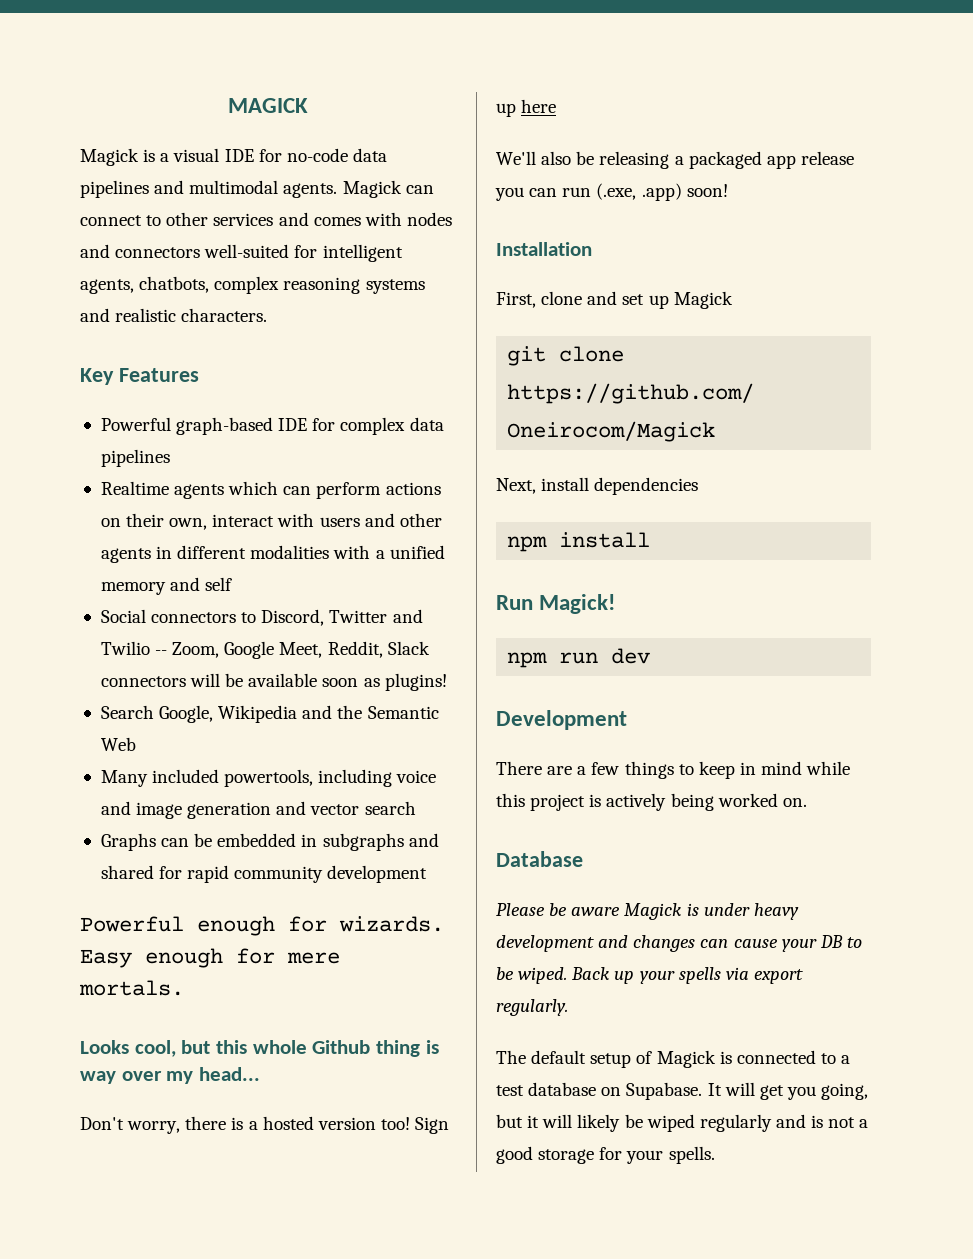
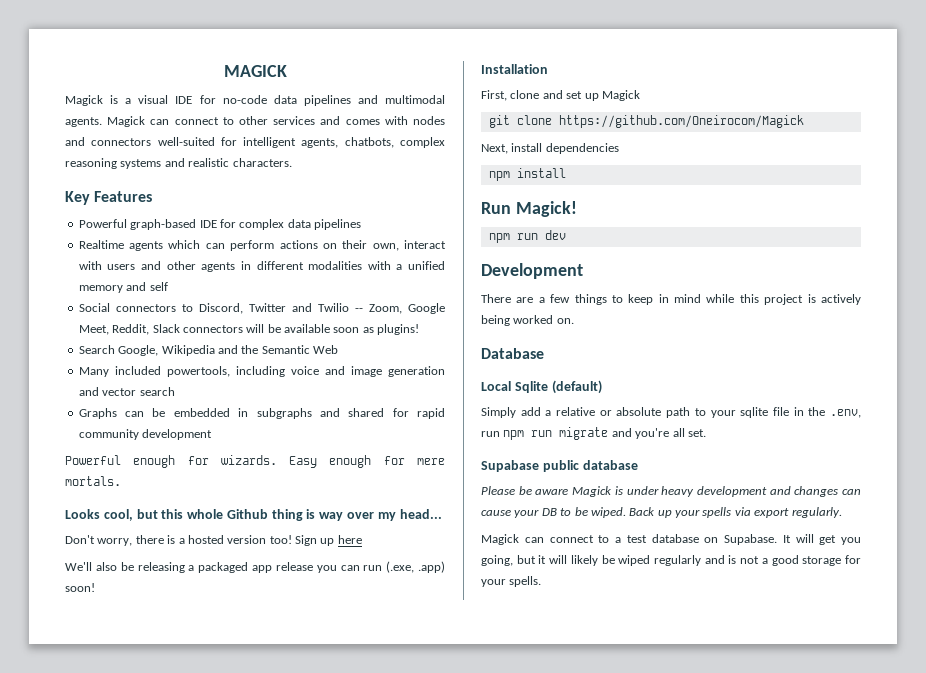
(583, 859) none -> [481,380,602,394] [481,407,861,418] [481,427,706,440] [481,460,638,472] // Local Sqlite (default) // Simply add a relative or absolute path to your sqlite file in the .env, run npm run migrate and you're all set. // Supabase public database
[496,1050,816,1068] The default setup of Magick is connected -> [481,534,594,545] Magick can connect

